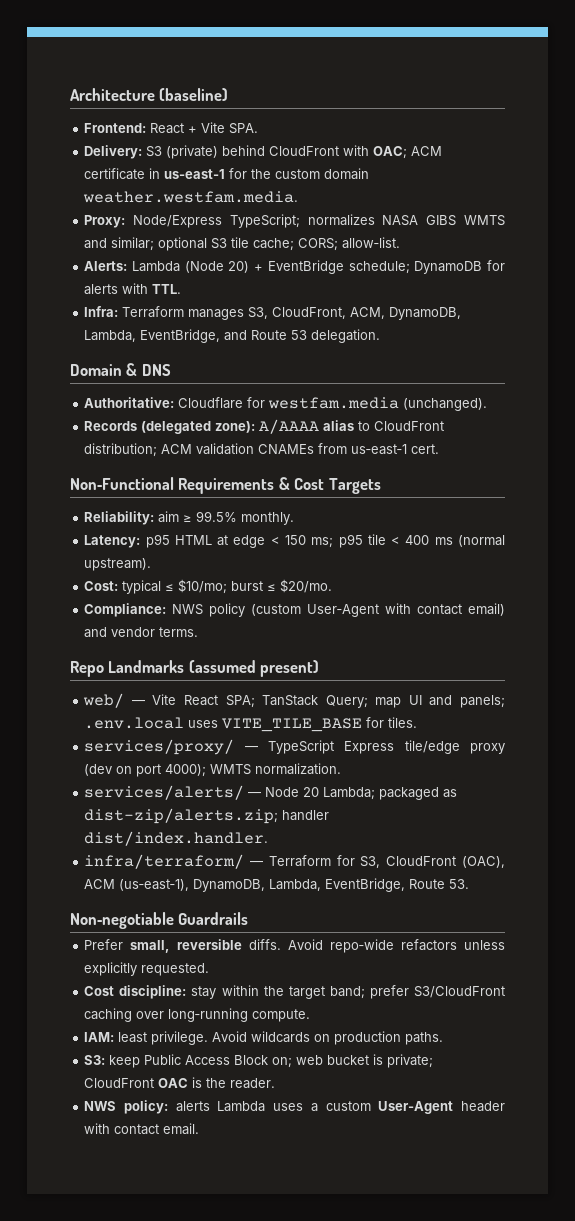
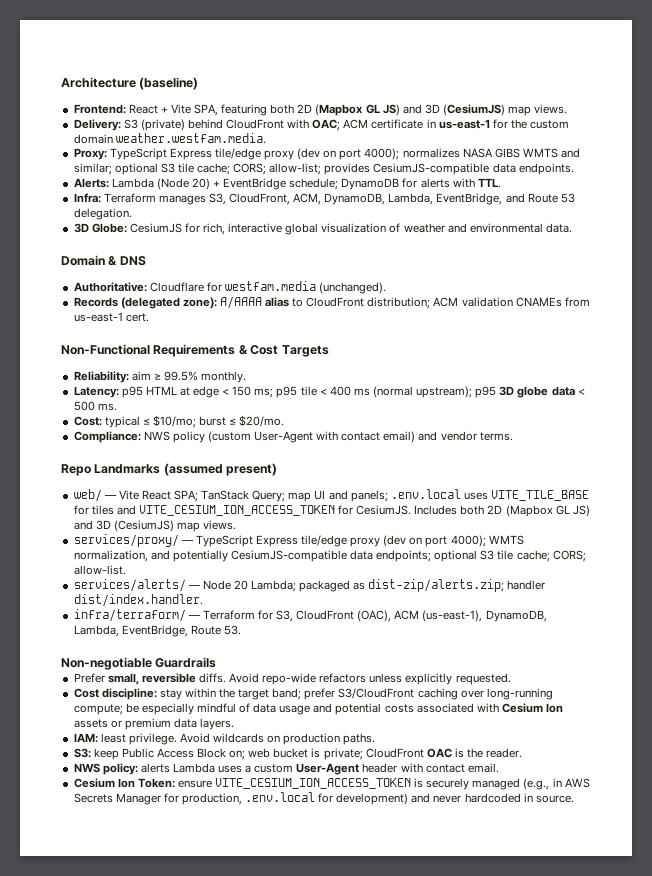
[229,123,259,134] SPA. -> [194,104,568,116] SPA, featuring both 2D (Mapbox GL JS) and 3D (CesiumJS) map views.
[133,214,300,228] Node/Express TypeScript; -> [109,148,400,160] TypeScript Express tile/edge proxy (dev on port 4000);
[342,237,401,249] allow‑list. -> [269,163,574,175] allow‑list; provides CesiumJS‑compatible data endpoints.
(381, 336) none -> [73,223,572,235] // 3D Globe: CesiumJS for rich, interactive global visualization of weather and environmental data.
[84,558,152,571] upstream). -> [416,386,585,398] [73,401,117,411] upstream); p95 3D globe data < 500 ms.
[388,717,418,728] tiles. -> [91,505,590,517] [73,520,237,532] tiles and VITE_CESIUM_ION_ACCESS_TOKEN for CesiumJS. Includes both 2D (Mapbox GL JS) and 3D (CesiumJS) map views.
[255,763,342,775] normalization. -> [73,550,586,562] [73,565,126,575] normalization, and potentially CesiumJS‑compatible data endpoints; optional S3 tile cache; CORS; allow‑list.
[252,1009,311,1022] compute. -> [73,703,564,715] [73,718,235,730] compute; be especially mindful of data usage and potential costs associated with Cesium Ion assets or premium data layers.
(200, 1129) none -> [73,778,590,790] [73,792,574,805] // Cesium Ion Token: ensure VITE_CESIUM_ION_ACCESS_TOKEN is securely managed (e.g., in AWS Secrets Manager for production, .env.local for development) and never hardcoded in source.

